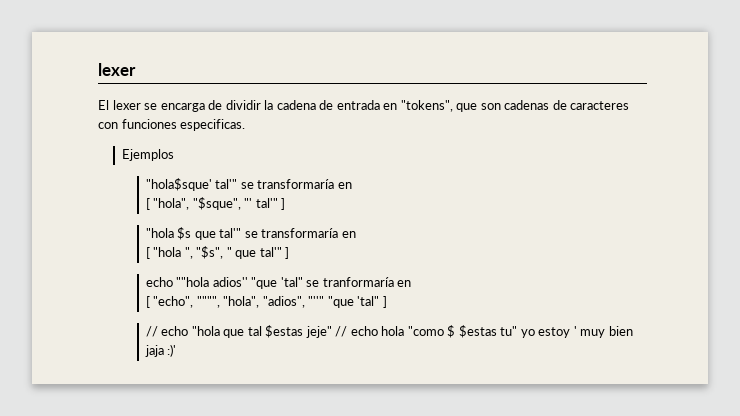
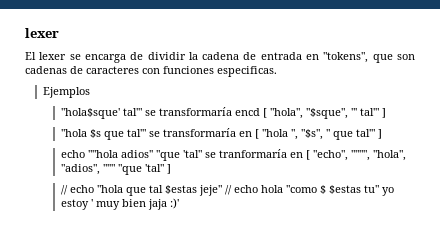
[337,182,352,189] en // -> [234,108,260,116] encd
(356, 234) // -> (252, 134) none
(412, 283) // -> (303, 155) none

